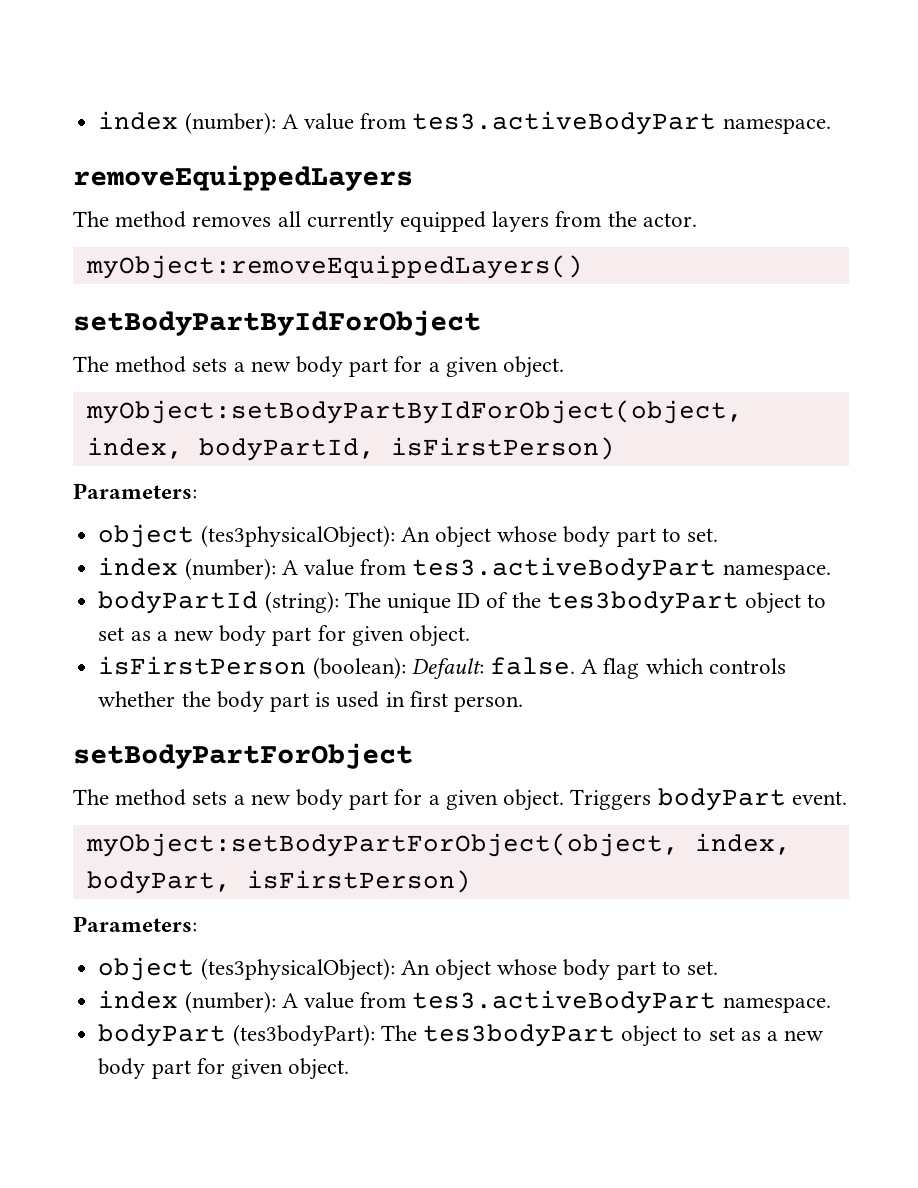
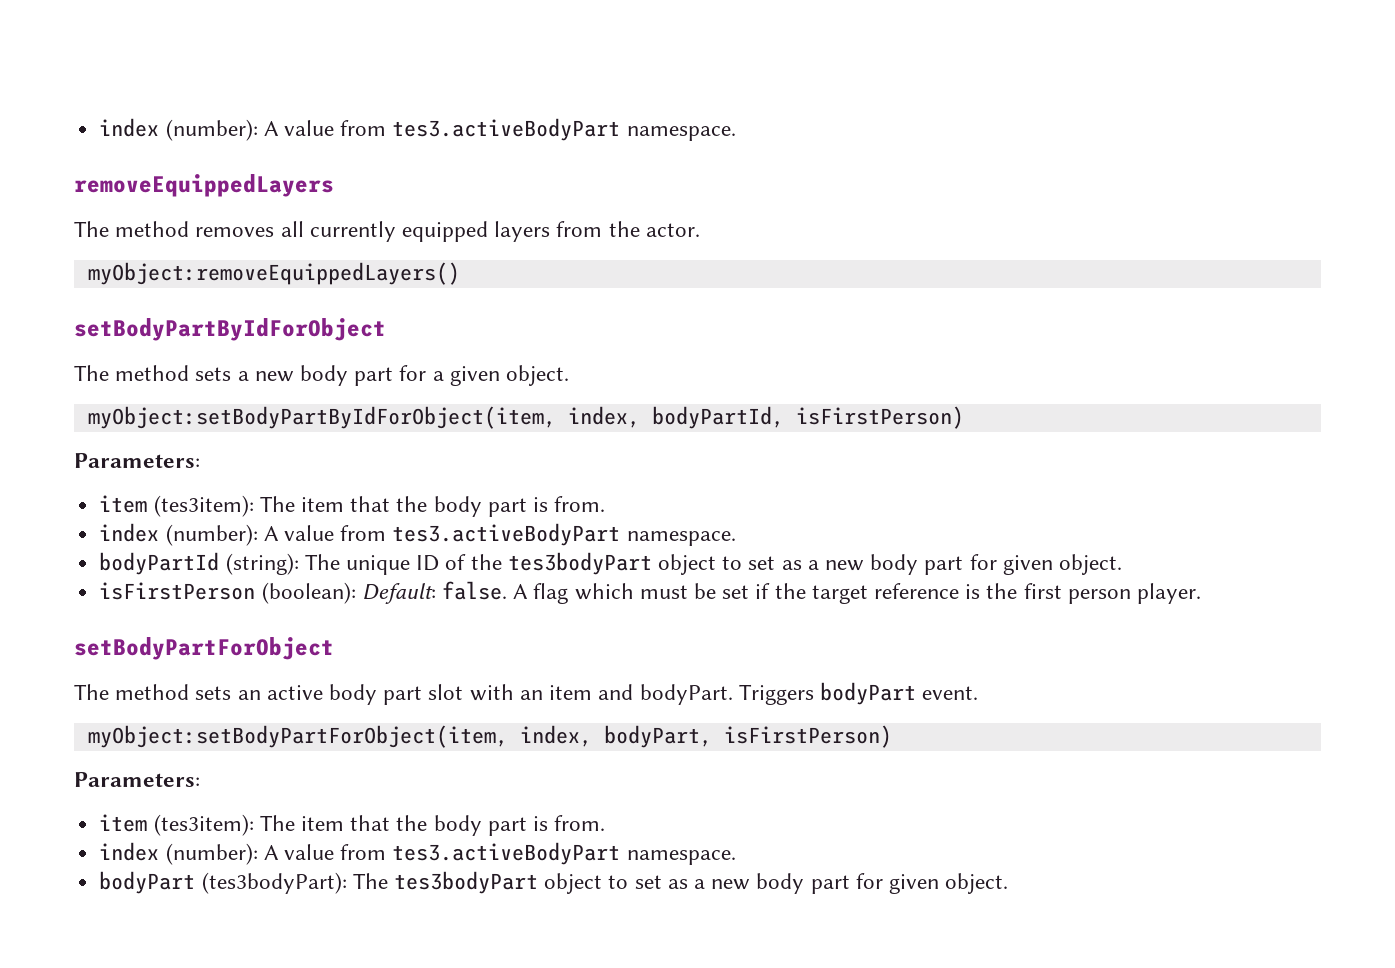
[85,400,743,424] myObject:setBodyPartByIdForObject(object, -> [87,406,556,429] myObject:setBodyPartByIdForObject(item,
[98,524,718,548] object (tes3physicalObject): An object whose body part to set. -> [99,495,606,517] item (tes3item): The item that the body part is from.
[708,658,786,674] [98,691,523,712] [73,743,413,769] [73,789,565,811] controls whether the body part is used in first person. // setBodyPartForObject // The method sets a new body part for a given object. -> [639,583,1202,604] [74,637,334,660] [74,684,733,705] must be set if the target reference is the first person player. // setBodyPartForObject // The method sets an active body part slot with an item and bodyPart.
[85,833,679,857] myObject:setBodyPartForObject(object, -> [87,725,508,748] myObject:setBodyPartForObject(item,
[98,957,718,981] object (tes3physicalObject): An object whose body part to set. -> [99,814,606,836] item (tes3item): The item that the body part is from.

